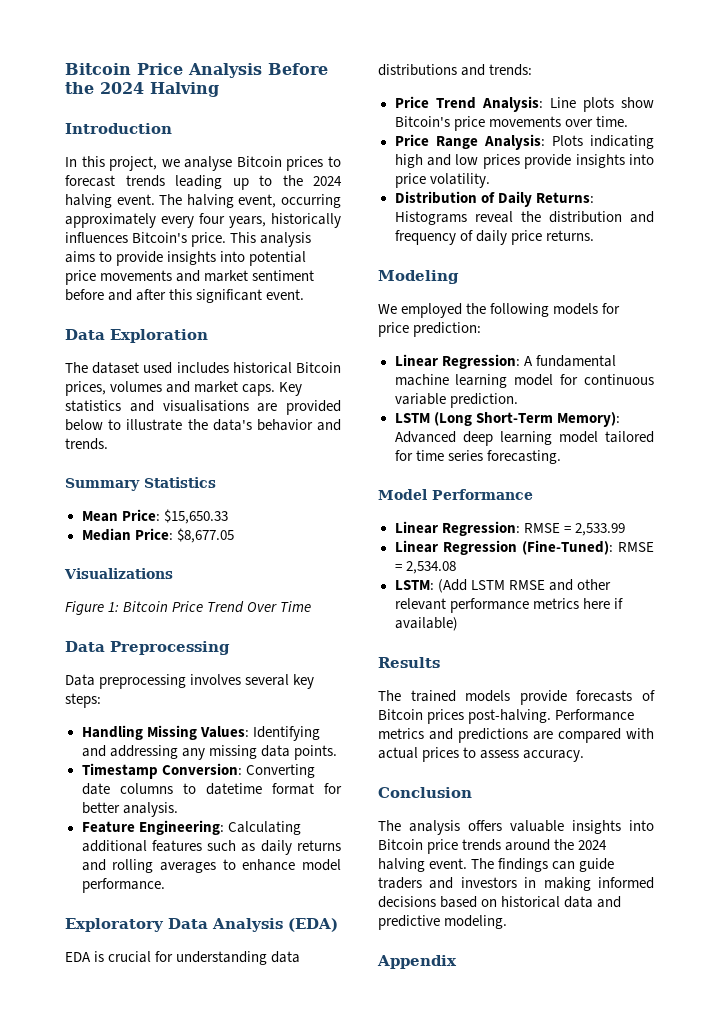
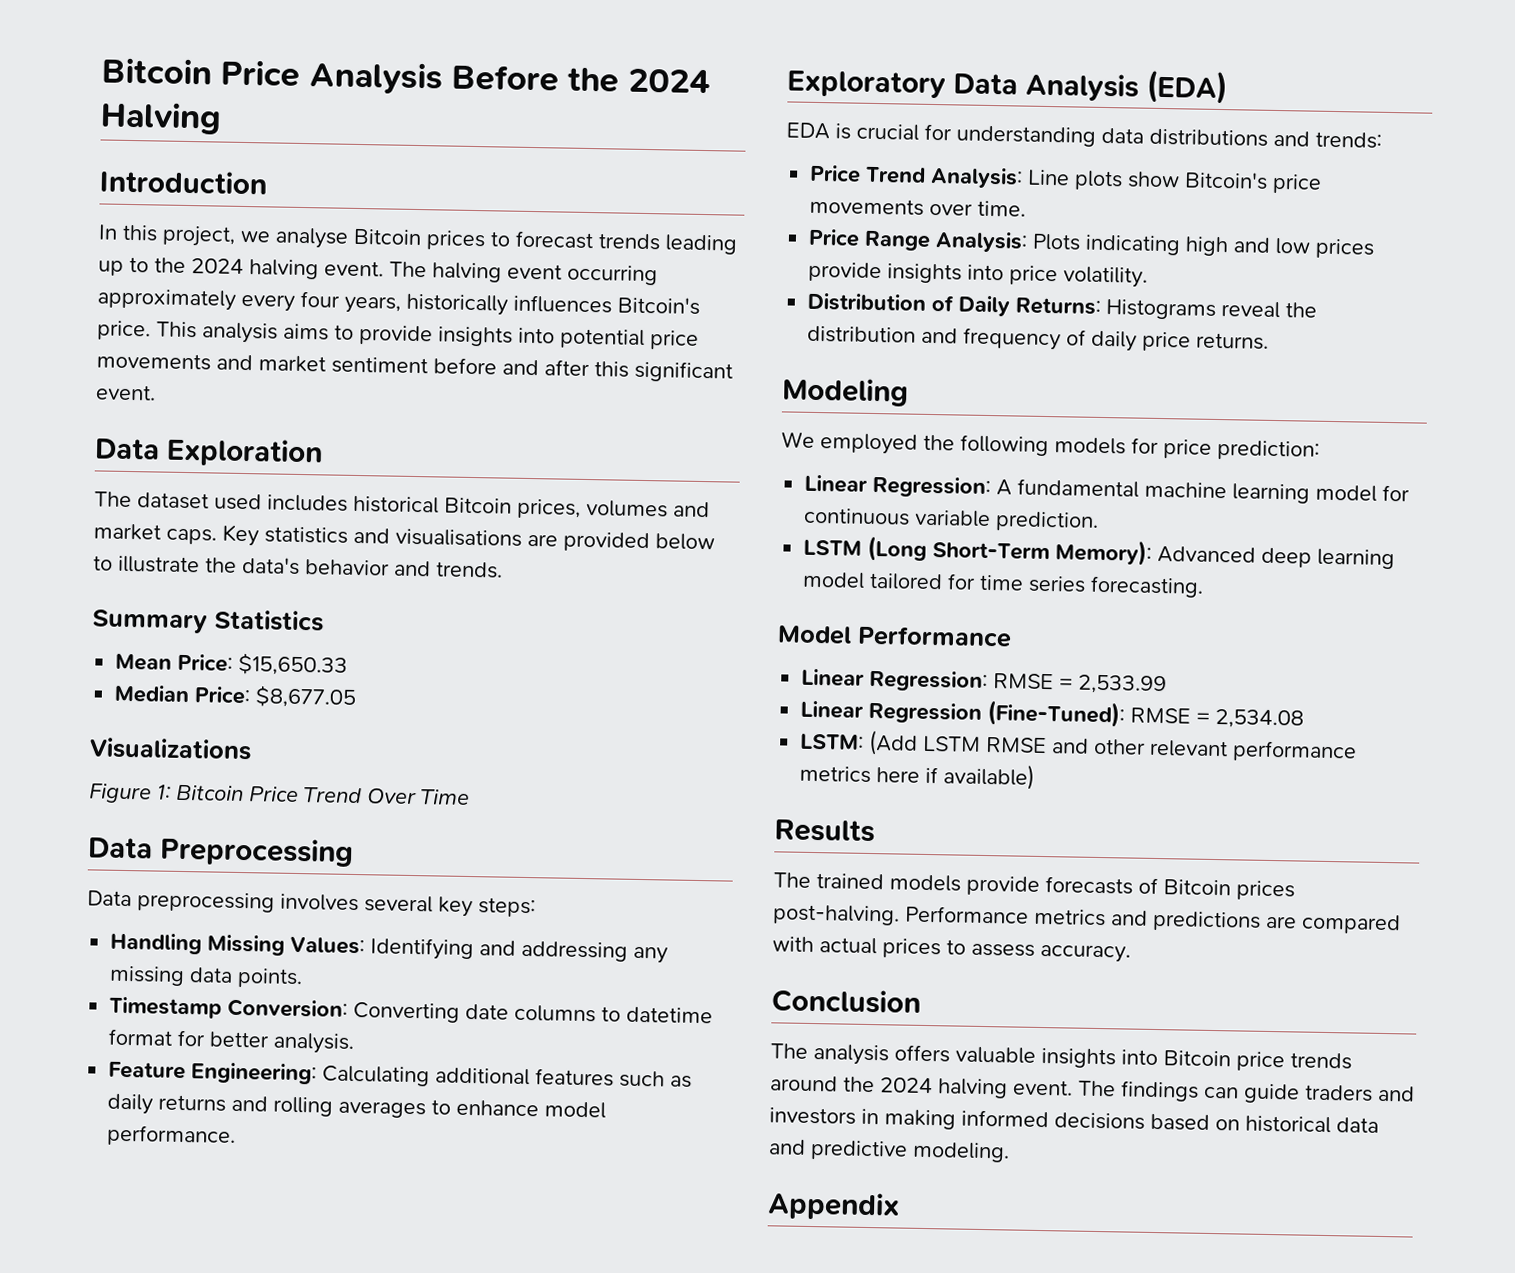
[238,194,277,208] event, -> [507,263,562,280] event

